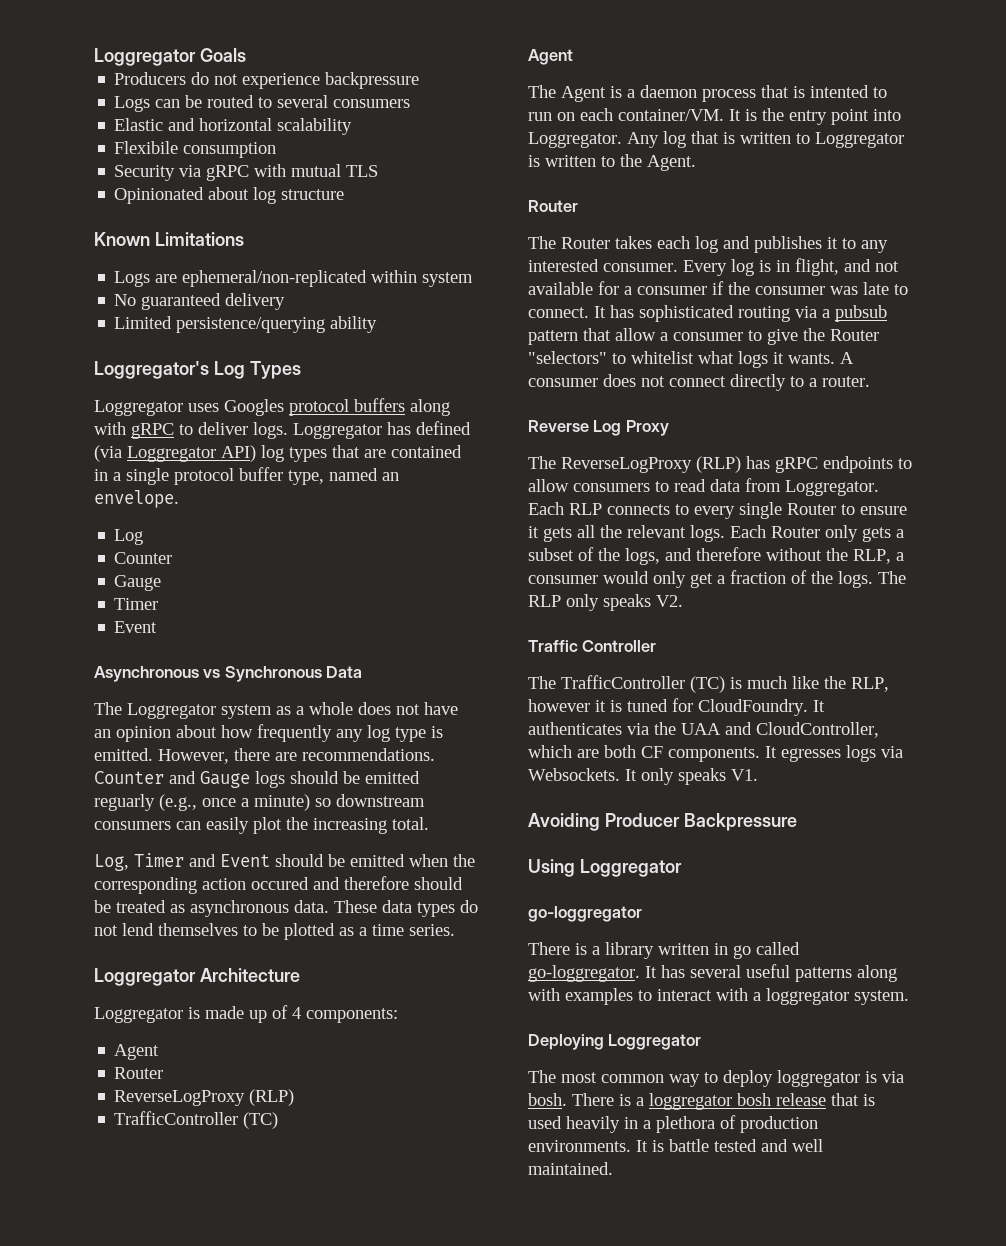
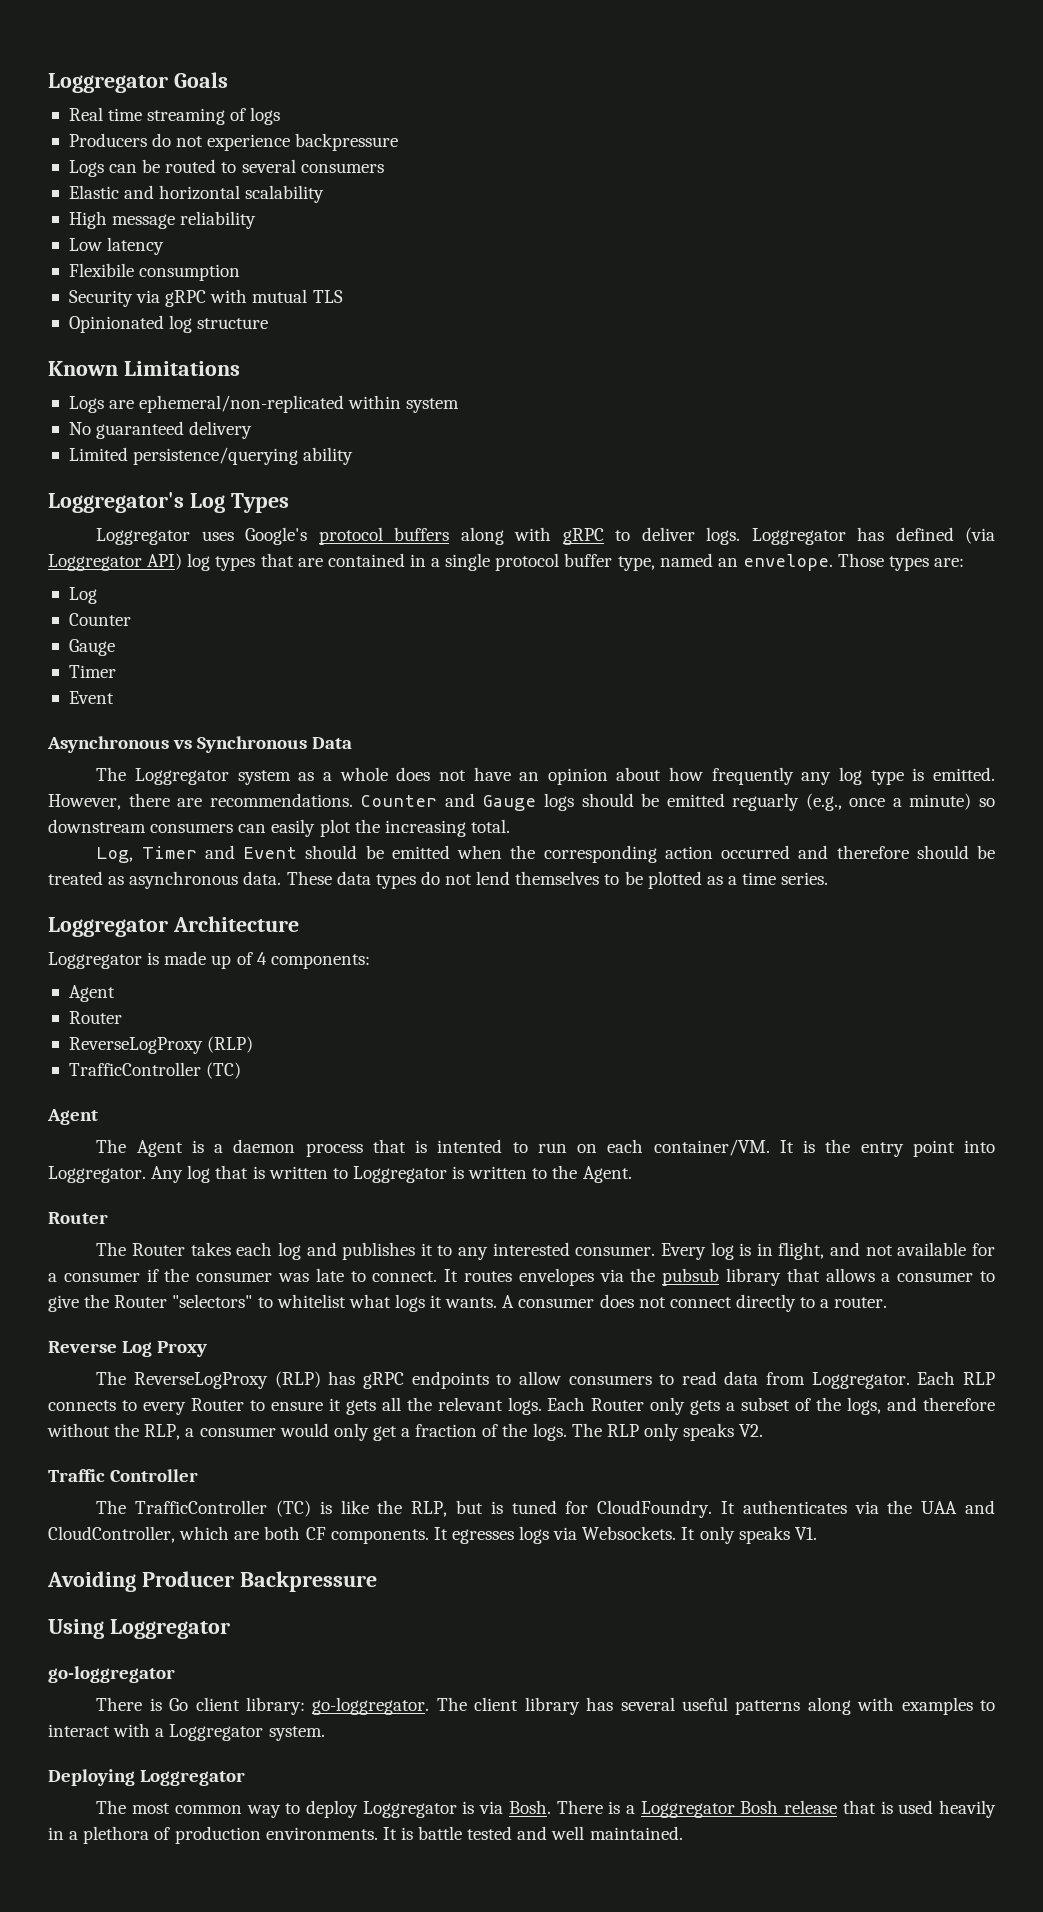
(246, 55) none -> [68,107,281,125] // Real time streaming of logs
(353, 126) none -> [68,211,257,229] [68,237,165,255] // High message reliability // Low latency
[208,187,250,200] about -> (164, 324) none
[224,399,284,416] Googles -> [245,527,308,545] Google's
(179, 499) none -> [838,553,965,571] Those types are:
[251,877,309,890] occured -> [721,845,791,859] occurred
[610,305,887,322] [528,328,656,345] has sophisticated routing via a pubsub pattern that allow -> [464,1268,875,1286] routes envelopes via the pubsub library that allows
[739,502,782,519] single -> (186, 1408) none
[747,676,787,689] much -> (332, 1507) none
[528,699,606,712] however it -> [456,1500,484,1514] but
[592,942,800,959] [528,965,657,982] a library written in go called go-loggregator. It -> [169,1697,580,1715] Go client library: go-loggregator. The client library
[766,988,849,1005] loggregator -> [169,1724,264,1741] Loggregator
[777,1070,860,1087] loggregator -> [362,1801,457,1818] Loggregator
[528,1093,771,1110] bosh. There is a loggregator bosh -> [508,1800,779,1818] Bosh. There is a Loggregator Bosh

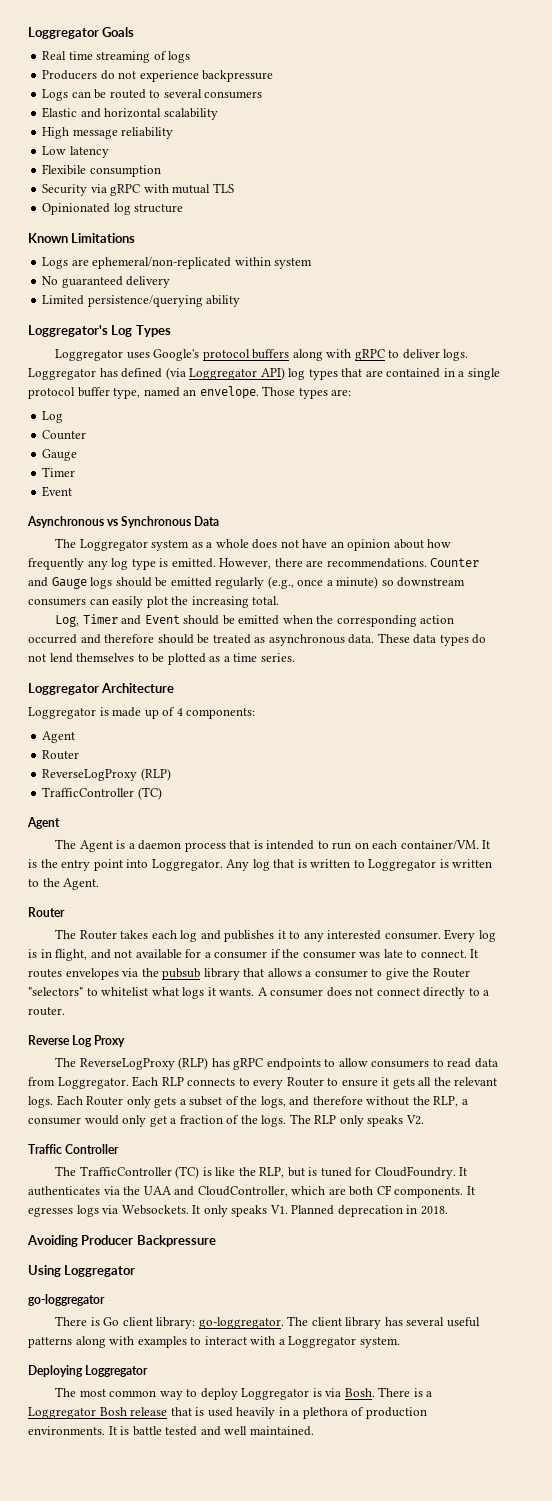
[732,793,800,811] reguarly -> [215,577,265,589] regularly
[437,1139,503,1153] intented -> [266,840,315,850] intended
(817, 1533) none -> [291,1205,448,1217] Planned deprecation in 2018.

